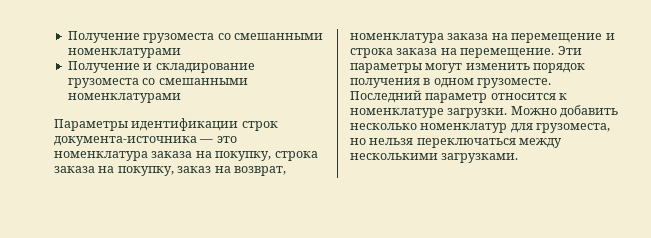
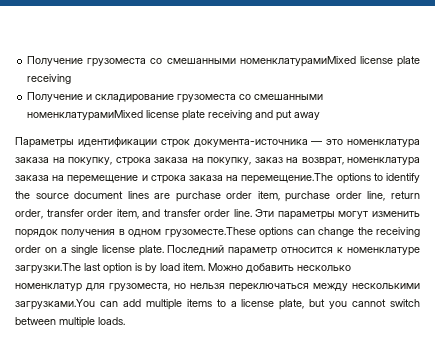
[67,48,181,58] номенклатурами -> [239,56,420,67] [27,74,72,84] номенклатурамиMixed license plate receiving
[67,93,181,103] номенклатурами -> [27,110,321,121] номенклатурамиMixed license plate receiving and put away
[460,48,555,58] перемещение. -> [241,173,420,184] [15,191,420,202] [15,209,252,219] перемещение.The options to identify the source document lines are purchase order item, purchase order line, return order, transfer order item, and transfer order line.
[477,78,552,88] грузоместе. -> [164,227,421,238] [15,245,164,256] грузоместе.These options can change the receiving order on a single license plate.
[447,108,508,118] загрузки. -> [15,263,205,274] загрузки.The last option is by load item.
[441,153,519,163] загрузками. -> [15,299,421,310] [15,317,125,328] загрузками.You can add multiple items to a license plate, but you cannot switch between multiple loads.

